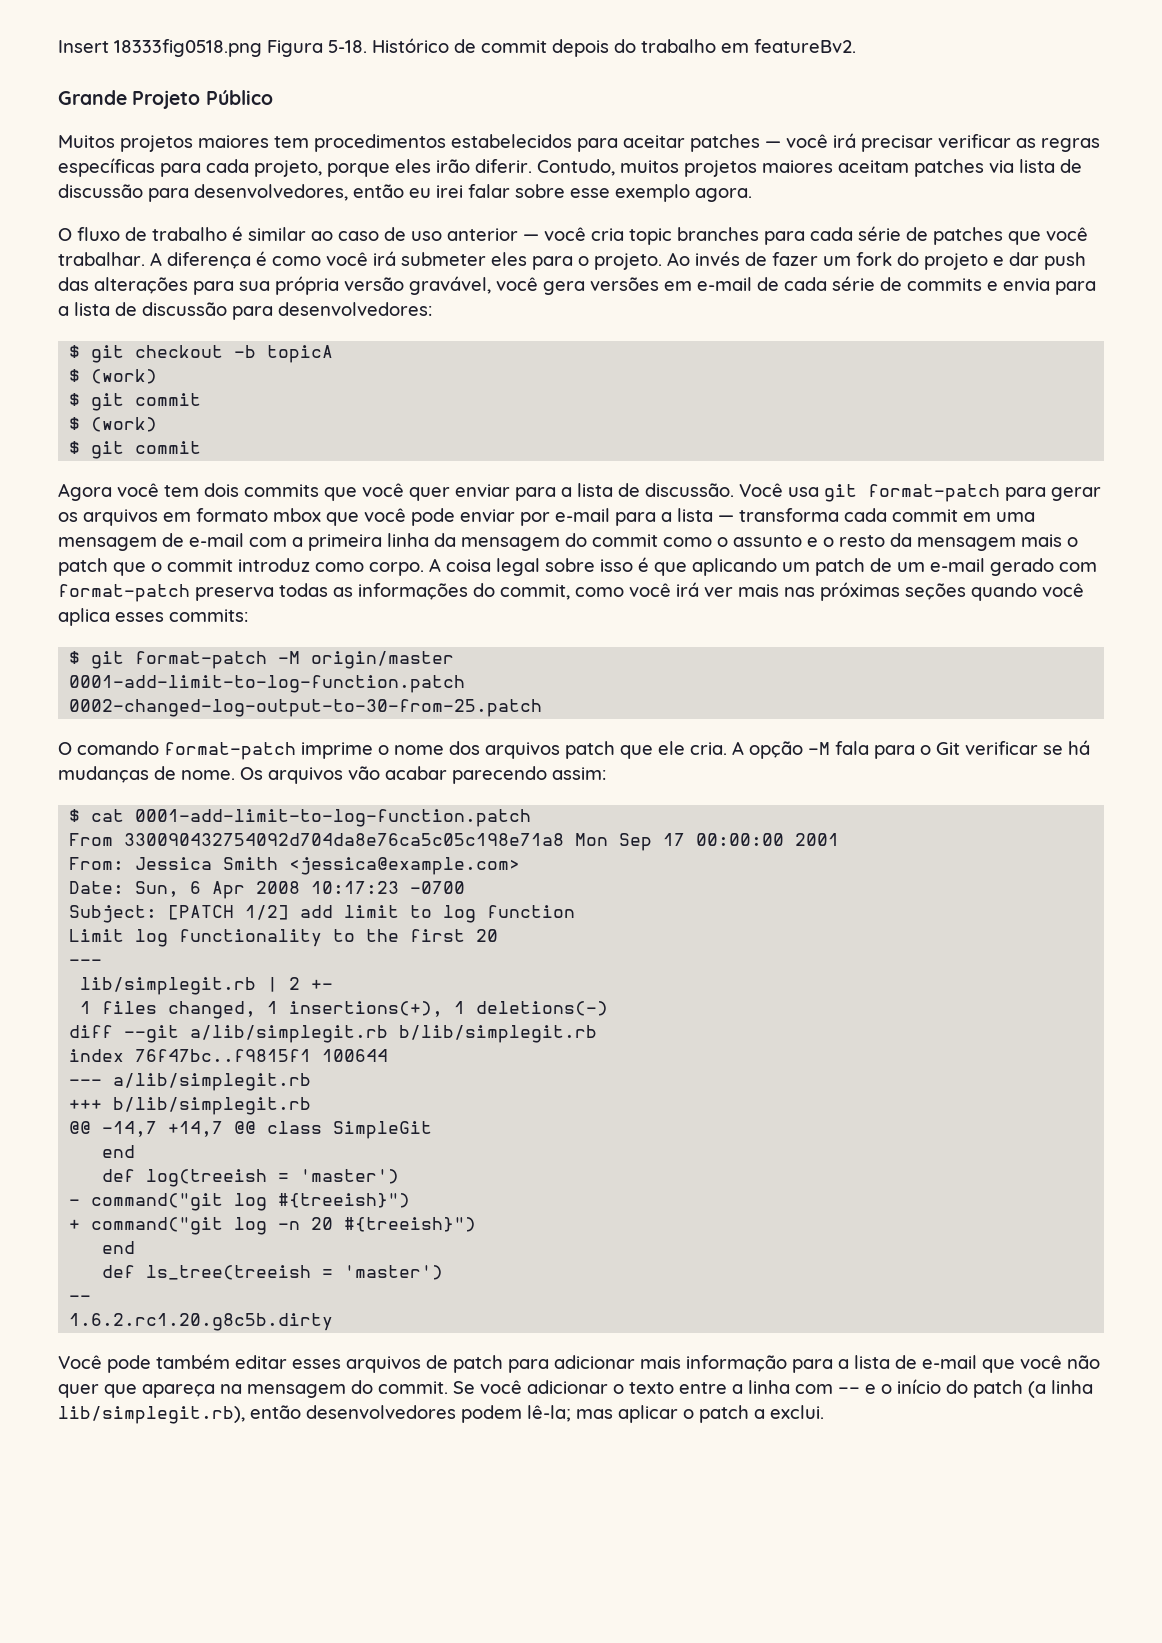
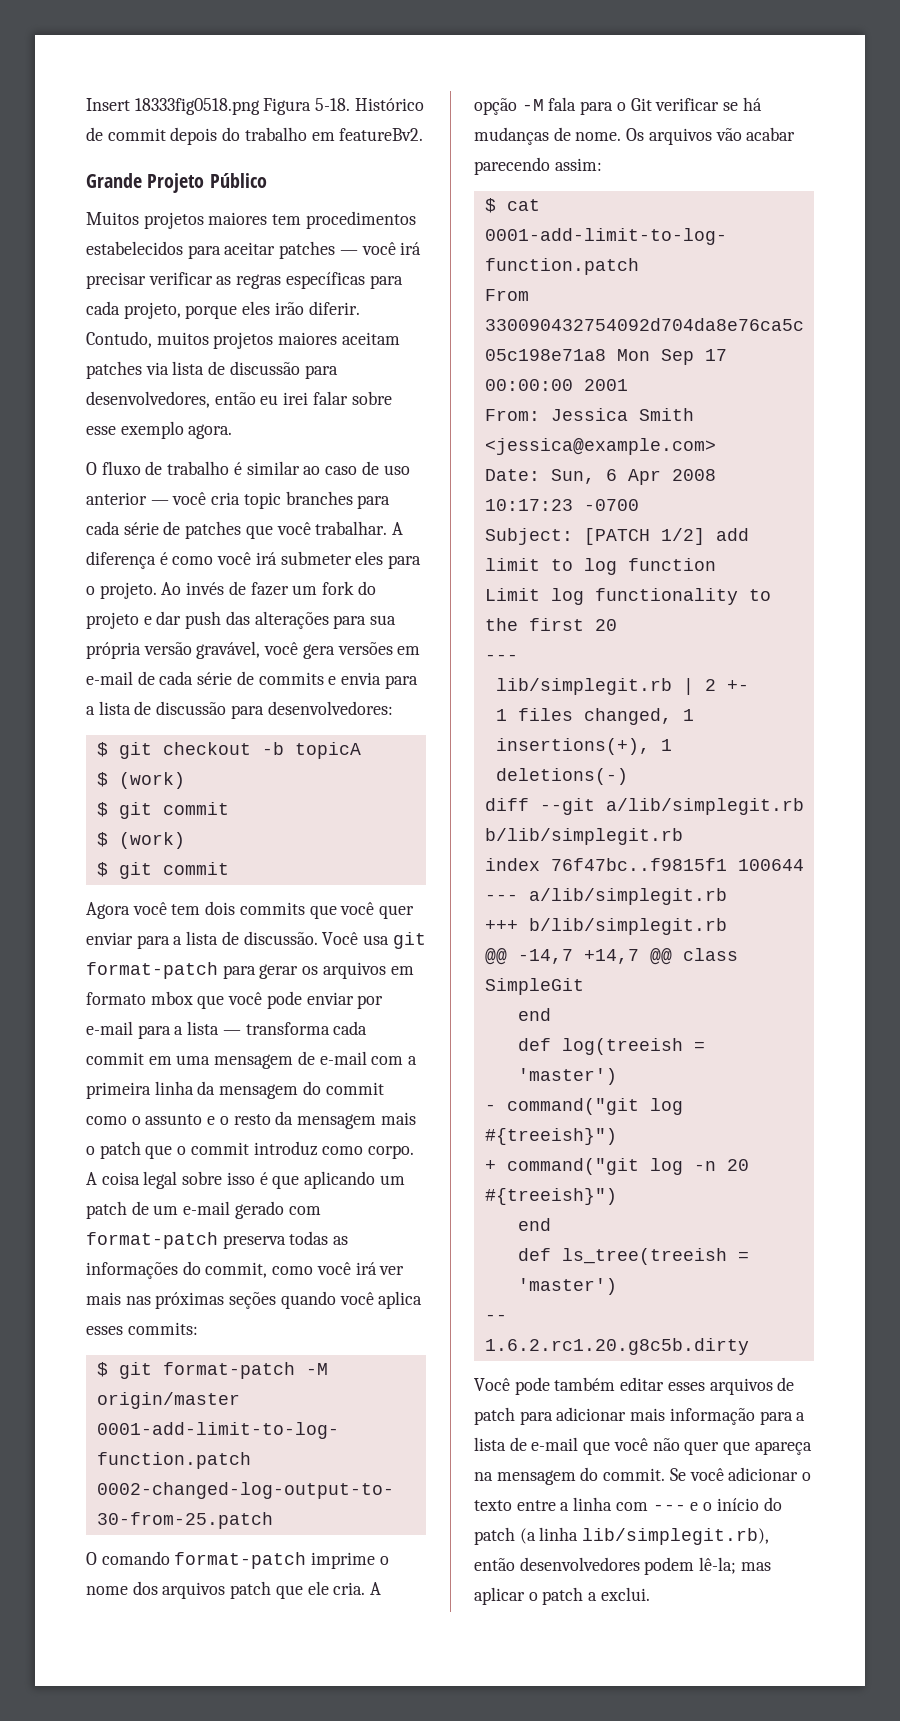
[838,1387,860,1394] -- -> [652,1504,686,1511] ---

